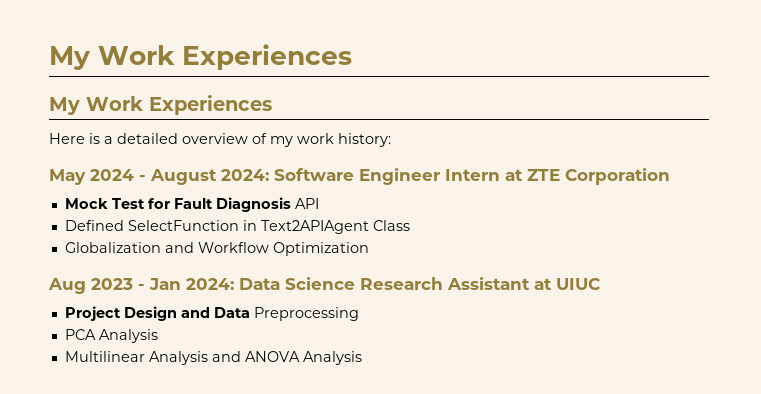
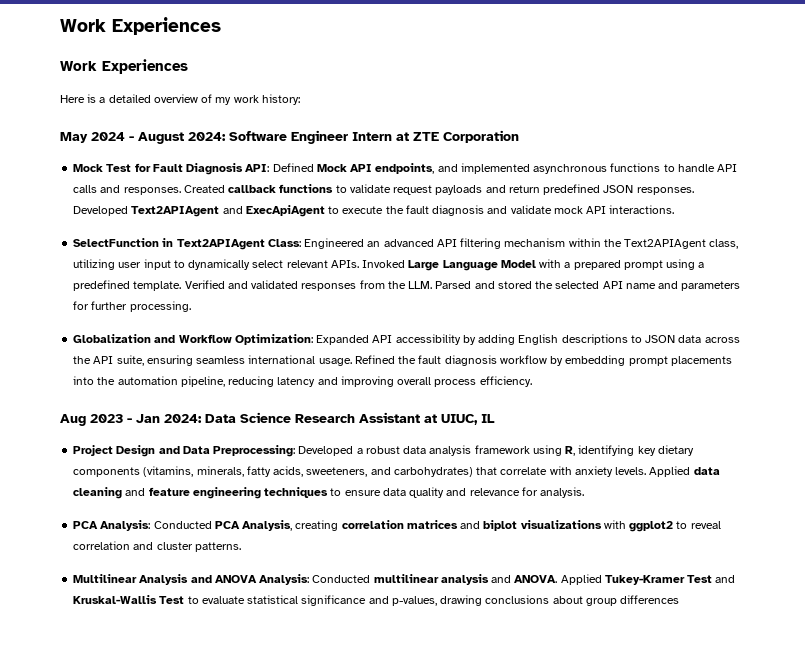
[49,44,352,70] [49,97,80,115] My Work Experiences // My -> [60,17,221,35] Work Experiences //
[294,198,319,209] [64,220,410,234] [64,242,369,256] API // Defined SelectFunction in Text2APIAgent Class // Globalization and Workflow Optimization -> [245,163,738,174] [73,184,694,195] [73,205,675,217] [73,238,739,250] [73,259,705,271] [73,280,741,291] [73,301,191,312] [73,334,740,345] [73,355,732,366] [73,376,532,387] API: Defined Mock API endpoints, and implemented asynchronous functions to handle API calls and responses. Created callback functions to validate request payloads and return predefined JSON responses. Developed Text2APIAgent and ExecApiAgent to execute the fault diagnosis and validate mock API interactions. // SelectFunction in Text2APIAgent Class: Engineered an advanced API filtering mechanism within the Text2APIAgent class, utilizing user input to dynamically select relevant APIs. Invoked Large Language Model with a prepared prompt using a predefined template. Verified and validated responses from the LLM. Parsed and stored the selected API name and parameters for further processing. // Globalization and Workflow Optimization: Expanded API accessibility by adding English descriptions to JSON data across the API suite, ensuring seamless international usage. Refined the fault diagnosis workflow by embedding prompt placements into the automation pipeline, reducing latency and improving overall process efficiency.
[556,278,601,290] UIUC -> [441,414,495,425] UIUC, IL
[253,307,359,321] [64,329,158,343] [64,351,362,365] Preprocessing // PCA Analysis // Multilinear Analysis and ANOVA Analysis -> [213,445,694,457] [73,466,720,477] [73,487,585,499] [73,520,721,532] [73,541,241,552] [73,574,736,585] [73,595,680,606] Preprocessing: Developed a robust data analysis framework using R, identifying key dietary components (vitamins, minerals, fatty acids, sweeteners, and carbohydrates) that correlate with anxiety levels. Applied data cleaning and feature engineering techniques to ensure data quality and relevance for analysis. // PCA Analysis: Conducted PCA Analysis, creating correlation matrices and biplot visualizations with ggplot2 to reveal correlation and cluster patterns. // Multilinear Analysis and ANOVA Analysis: Conducted multilinear analysis and ANOVA. Applied Tukey-Kramer Test and Kruskal-Wallis Test to evaluate statistical significance and p-values, drawing conclusions about group differences

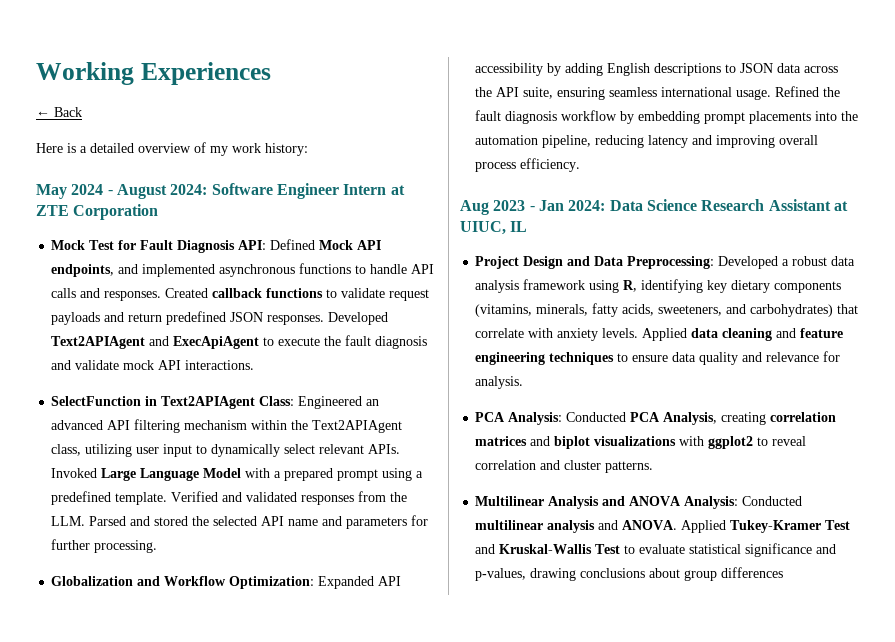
[60,17,221,35] [60,59,188,74] Work Experiences // Work Experiences -> [36,62,271,85] [36,107,82,117] Working Experiences // ← Back

